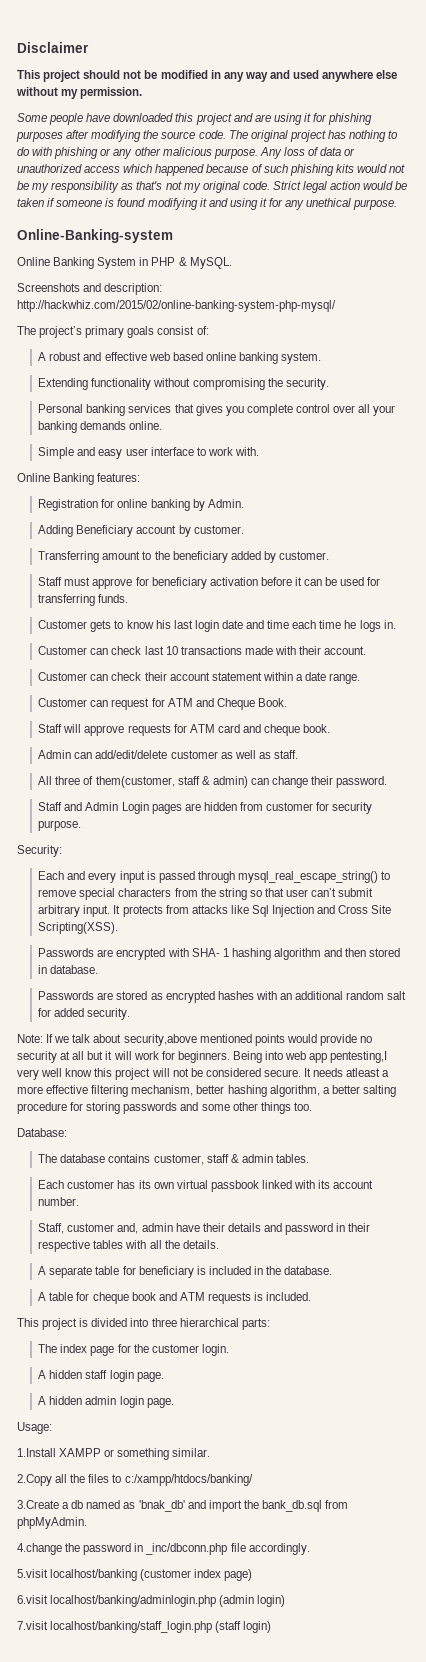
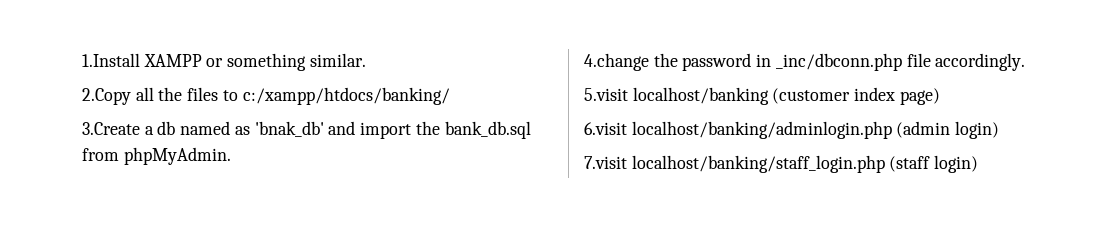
[17,42,89,53] [17,70,398,82] [16,87,143,99] [17,113,373,125] [16,130,399,142] [17,147,356,159] [17,164,406,176] [17,181,408,193] [17,198,398,210] [17,229,173,243] [17,257,232,269] [17,283,163,295] [17,300,336,312] [17,326,209,338] [38,352,322,364] [38,378,329,390] [38,404,396,416] [38,421,163,433] [38,447,259,459] [17,473,141,485] [38,499,244,511] [38,525,244,537] [38,551,329,563] [38,577,381,589] [38,594,129,606] [38,620,396,632] [38,646,367,655] [38,672,361,684] [38,698,287,710] [38,724,331,736] [38,750,298,759] [38,776,388,788] [38,802,373,814] [38,820,82,831] [17,845,62,857] [38,871,391,883] [38,888,374,900] [38,905,392,917] [38,922,119,934] [38,948,401,960] [38,965,99,974] [38,991,407,1003] [38,1008,131,1020] [17,1034,373,1046] [17,1051,388,1063] [17,1068,390,1080] [17,1085,396,1097] [17,1102,312,1114] [17,1128,67,1137] [38,1154,309,1165] [38,1180,374,1192] [38,1197,80,1206] [38,1223,371,1235] [38,1240,219,1252] [38,1266,333,1278] [38,1292,312,1304] [17,1318,270,1330] [38,1344,229,1356] [38,1370,164,1382] [38,1396,174,1408] [17,1422,52,1434] Disclaimer // This project should not be modified in any way and used anywhere else without my permission. // Some people have downloaded this project and are using it for phishing purposes after modifying the source code. The original project has nothing to do with phishing or any other malicious purpose. Any loss of data or unauthorized access which happened because of such phishing kits would not be my responsibility as that's not my original code. Strict legal action would be taken if someone is found modifying it and using it for any unethical purpose. // Online-Banking-system // Online Banking System in PHP & MySQL. // Screenshots and description: http://hackwhiz.com/2015/02/online-banking-system-php-mysql/ // The project’s primary goals consist of: // A robust and effective web based online banking system. // Extending functionality without compromising the security. // Personal banking services that gives you complete control over all your banking demands online. // Simple and easy user interface to work with. // Online Banking features: // Registration for online banking by Admin. // Adding Beneficiary account by customer. // Transferring amount to the beneficiary added by customer. // Staff must approve for beneficiary activation before it can be used for transferring funds. // Customer gets to know his last login date and time each time he logs in. // Customer can check last 10 transactions made with their account. // Customer can check their account statement within a date range. // Customer can request for ATM and Cheque Book. // Staff will approve requests for ATM card and cheque book. // Admin can add/edit/delete customer as well as staff. // All three of them(customer, staff & admin) can change their password. // Staff and Admin Login pages are hidden from customer for security purpose. // Security: // Each and every input is passed through mysql_real_escape_string() to remove special characters from the string so that user can’t submit arbitrary input. It protects from attacks like Sql Injection and Cross Site Scripting(XSS). // Passwords are encrypted with SHA- 1 hashing algorithm and then stored in database. // Passwords are stored as encrypted hashes with an additional random salt for added security. // Note: If we talk about security,above mentioned points would provide no security at all but it will work for beginners. Being into web app pentesting,I very well know this project will not be considered secure. It needs atleast a more effective filtering mechanism, better hashing algorithm, a better salting procedure for storing passwords and some other things too. // Database: // The database contains customer, staff & admin tables. // Each customer has its own virtual passbook linked with its account number. // Staff, customer and, admin have their details and password in their respective tables with all the details. // A separate table for beneficiary is included in the database. // A table for cheque book and ATM requests is included. // This project is divided into three hierarchical parts: // The index page for the customer login. // A hidden staff login page. // A hidden admin login page. // Usage: // -> (82, 60) none

